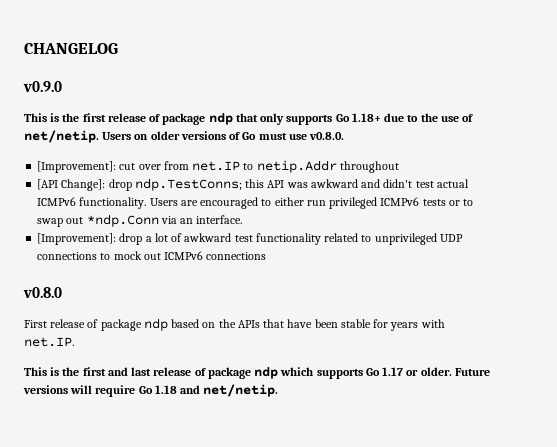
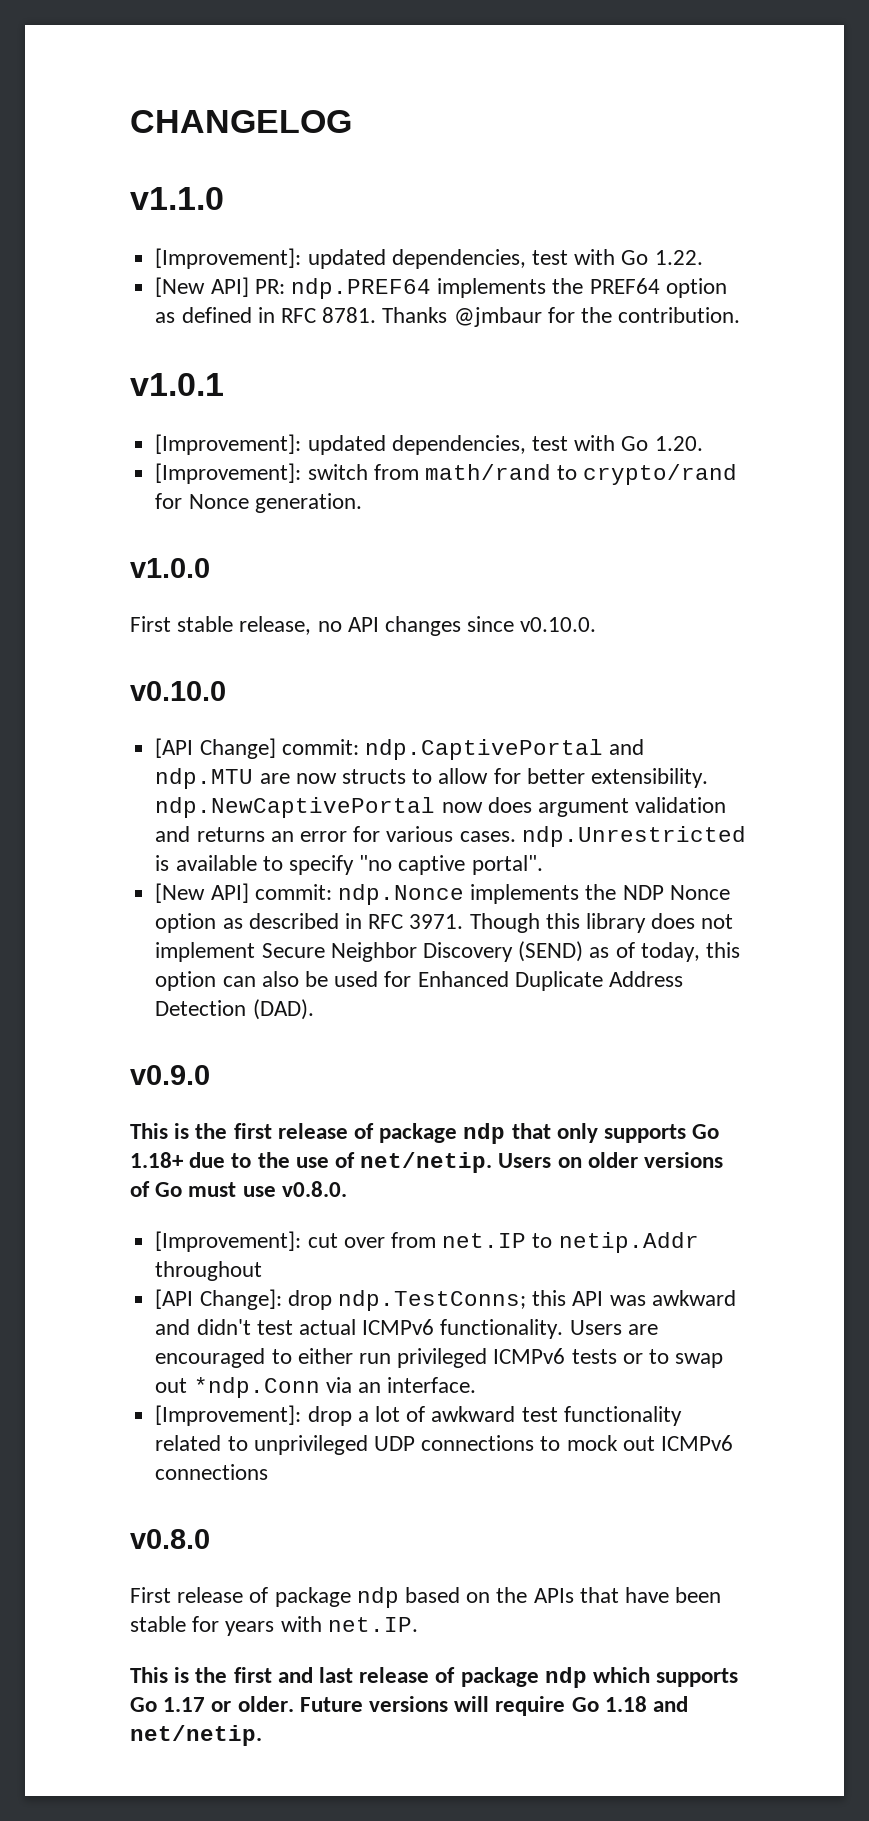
(118, 48) none -> [130,187,224,210] [155,248,703,269] [155,277,727,299] [155,307,741,327] [130,373,224,396] [155,434,703,455] [155,463,738,485] [155,493,362,513] [130,558,210,578] [130,616,597,636] [130,681,226,701] [155,738,645,760] [155,768,708,789] [155,797,727,818] [155,826,746,847] [155,855,543,875] [155,883,730,905] [155,913,734,933] [155,941,740,962] [155,971,683,991] [155,999,314,1020] // v1.1.0 // [Improvement]: updated dependencies, test with Go 1.22. // [New API] PR: ndp.PREF64 implements the PREF64 option as defined in RFC 8781. Thanks @jmbaur for the contribution. // v1.0.1 // [Improvement]: updated dependencies, test with Go 1.20. // [Improvement]: switch from math/rand to crypto/rand for Nonce generation. // v1.0.0 // First stable release, no API changes since v0.10.0. // v0.10.0 // [API Change] commit: ndp.CaptivePortal and ndp.MTU are now structs to allow for better extensibility. ndp.NewCaptivePortal now does argument validation and returns an error for various cases. ndp.Unrestricted is available to specify "no captive portal". // [New API] commit: ndp.Nonce implements the NDP Nonce option as described in RFC 3971. Though this library does not implement Secure Neighbor Discovery (SEND) as of today, this option can also be used for Enhanced Duplicate Address Detection (DAD).

